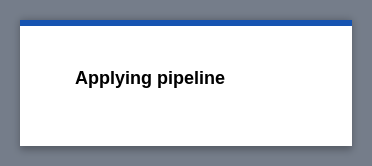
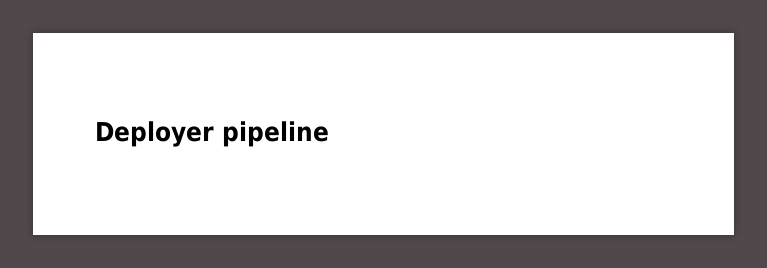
[75,71,152,88] Applying -> [95,121,214,147] Deployer

